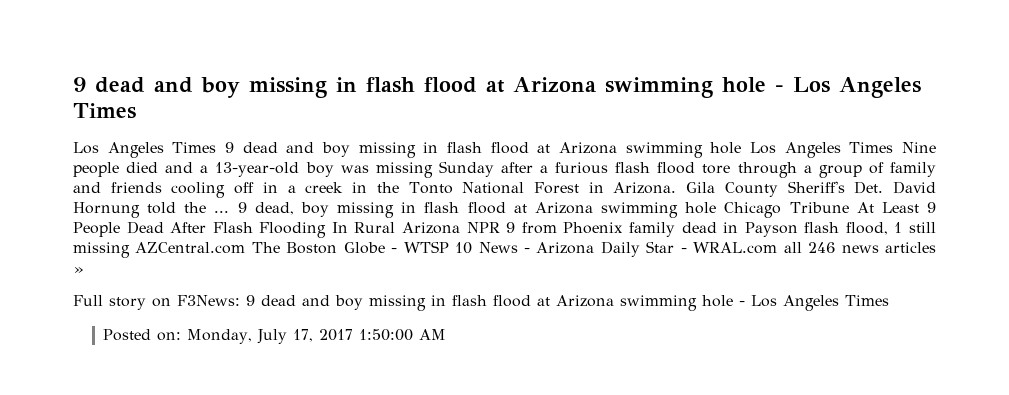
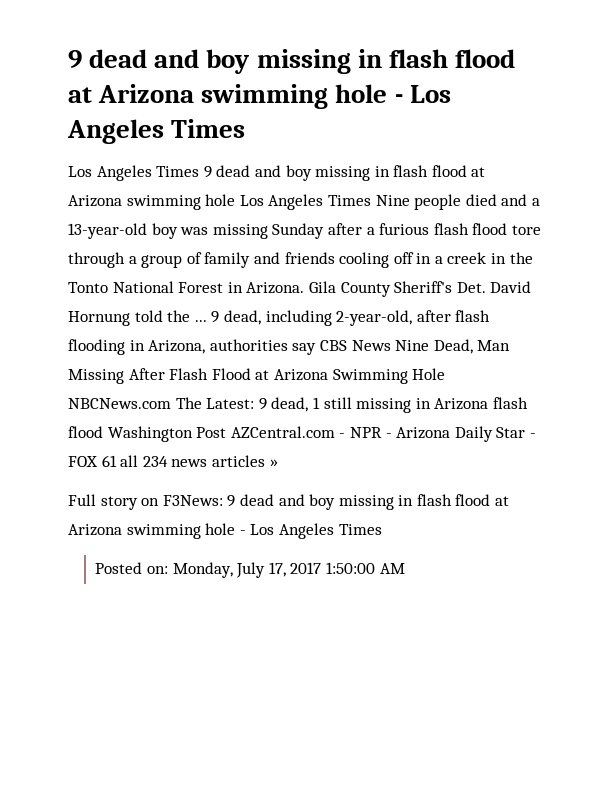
[300,202,936,218] [73,221,936,238] [73,241,518,258] boy missing in flash flood at Arizona swimming hole Chicago Tribune At Least 9 People Dead After Flash Flooding In Rural Arizona NPR 9 from Phoenix family dead in Payson flash flood, 1 still missing AZCentral.com The Boston Globe - WTSP 10 News -> [265,310,491,326] [68,339,511,355] [68,368,446,384] [68,397,528,413] [68,426,382,442] including 2-year-old, after flash flooding in Arizona, authorities say CBS News Nine Dead, Man Missing After Flash Flood at Arizona Swimming Hole NBCNews.com The Latest: 9 dead, 1 still missing in Arizona flash flood Washington Post AZCentral.com - NPR
[693,242,836,254] WRAL.com all 246 -> [68,455,168,467] FOX 61 all 234

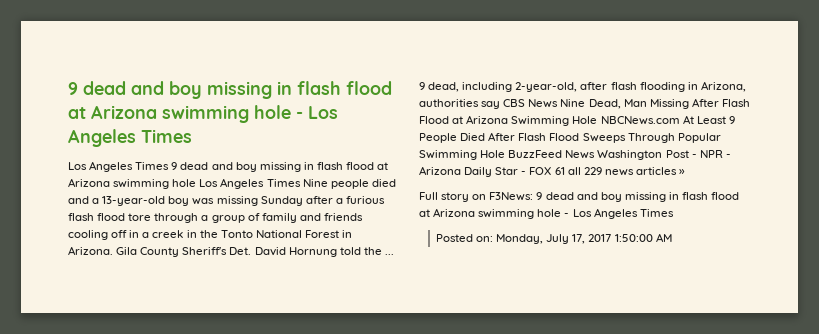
[175,397,528,413] [68,426,103,438] The Latest: 9 dead, 1 still missing in Arizona flash flood -> [682,115,735,124] [419,132,721,143] [419,150,596,160] At Least 9 People Died After Flash Flood Sweeps Through Popular Swimming Hole BuzzFeed News
[230,426,335,438] AZCentral.com -> (689, 154) none
[142,456,168,467] 234 -> [583,167,602,175] 229

